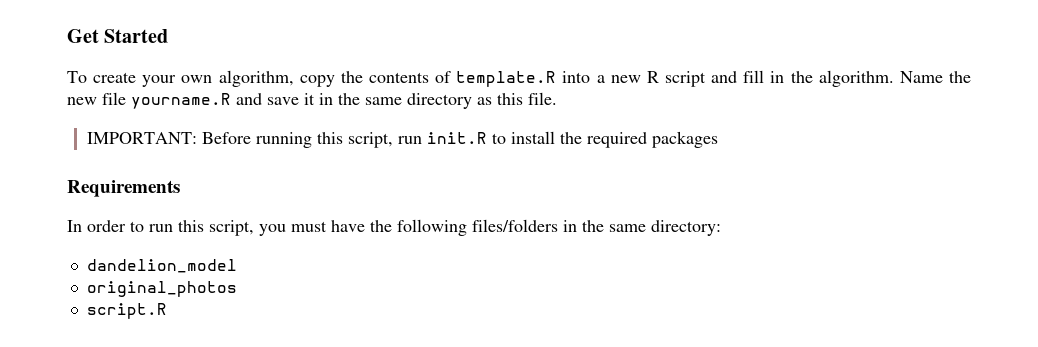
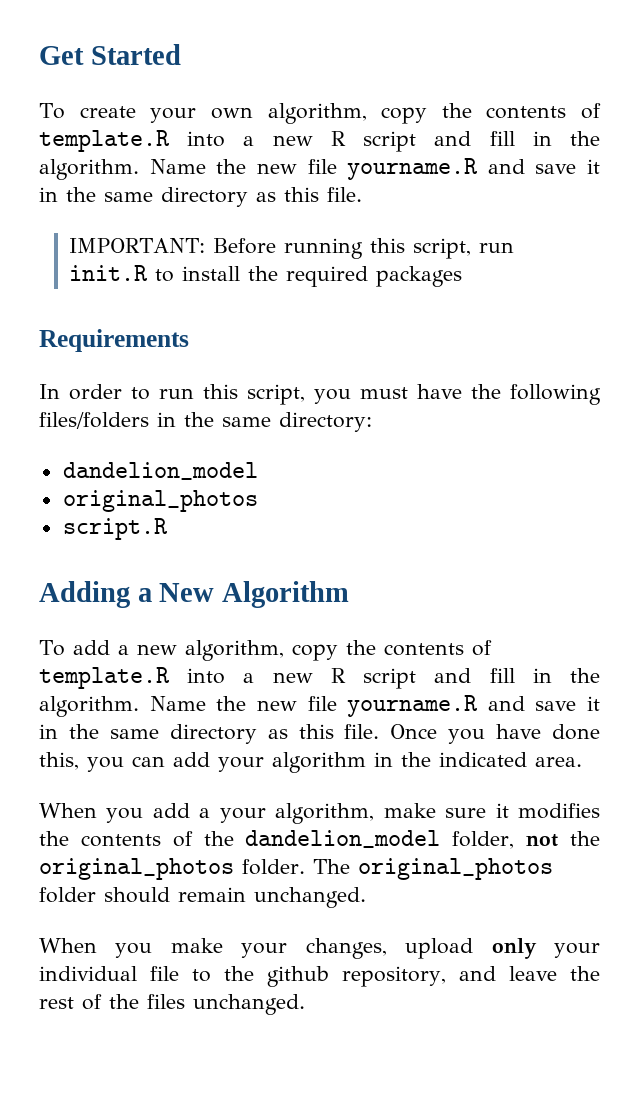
(167, 311) none -> [39,581,350,608] [39,640,492,661] [39,667,600,689] [39,695,600,717] [39,724,600,744] [39,752,582,773] [39,803,601,824] [39,830,600,849] [39,858,553,880] [39,887,366,908] [39,938,600,959] [39,966,600,987] [39,994,305,1015] // Adding a New Algorithm // To add a new algorithm, copy the contents of template.R into a new R script and fill in the algorithm. Name the new file yourname.R and save it in the same directory as this file. Once you have done this, you can add your algorithm in the indicated area. // When you add a your algorithm, make sure it modifies the contents of the dandelion_model folder, not the original_photos folder. The original_photos folder should remain unchanged. // When you make your changes, upload only your individual file to the github repository, and leave the rest of the files unchanged.

